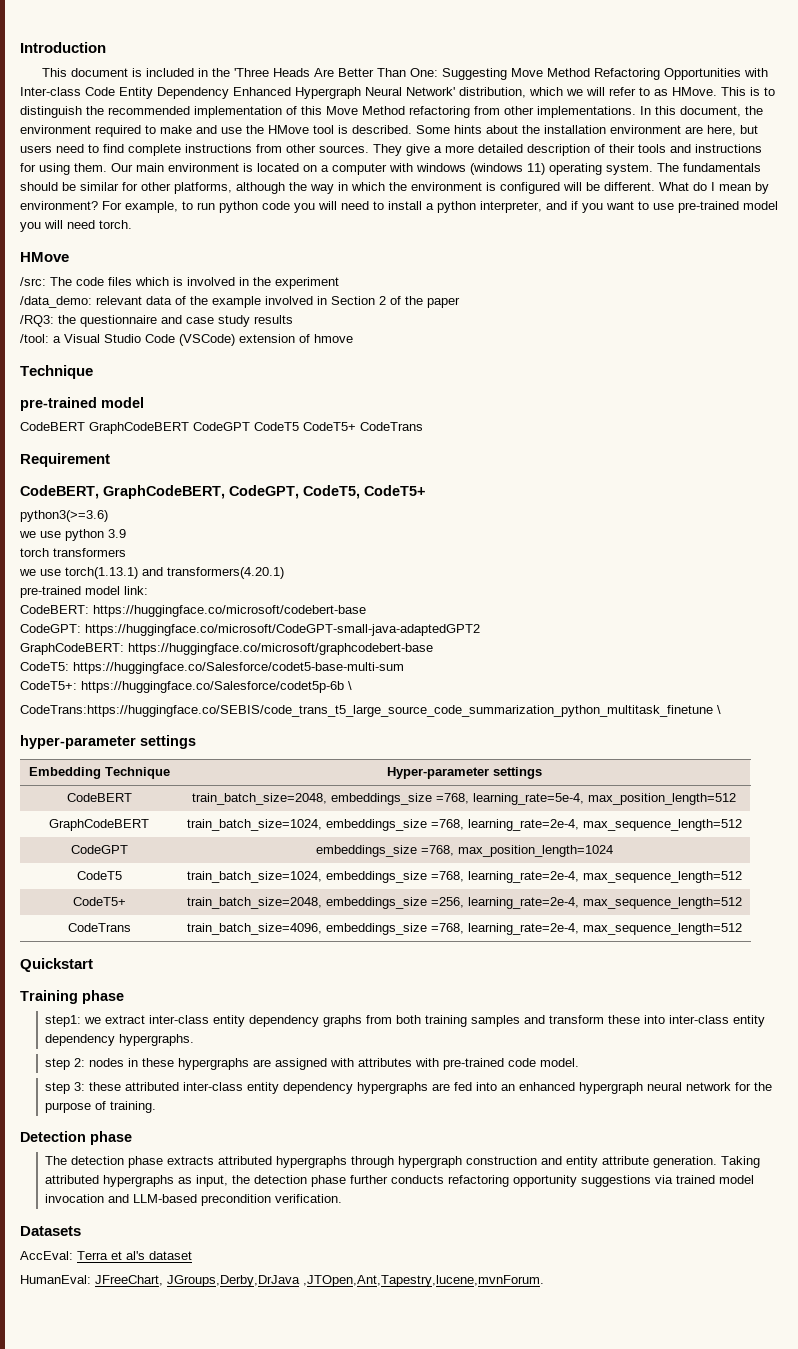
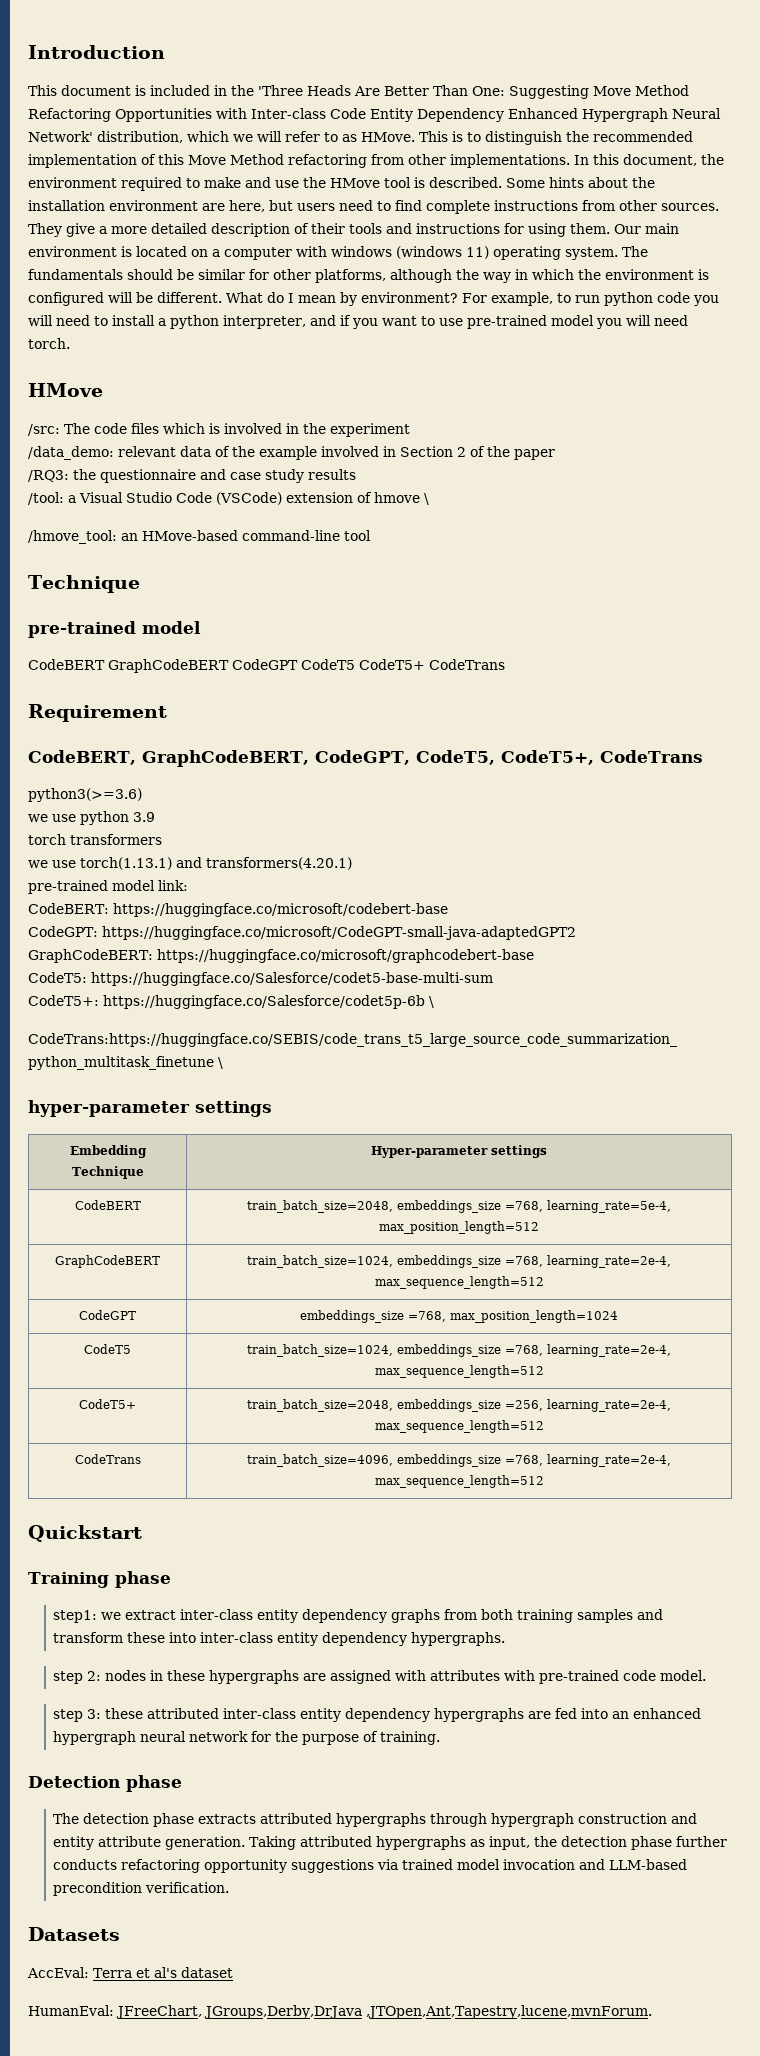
(353, 338) none -> [424,493,429,505] [28,530,371,544] \ // /hmove_tool: an HMove-based command-line tool
[364,485,425,496] CodeT5+ -> [500,750,703,765] CodeT5+, CodeTrans

